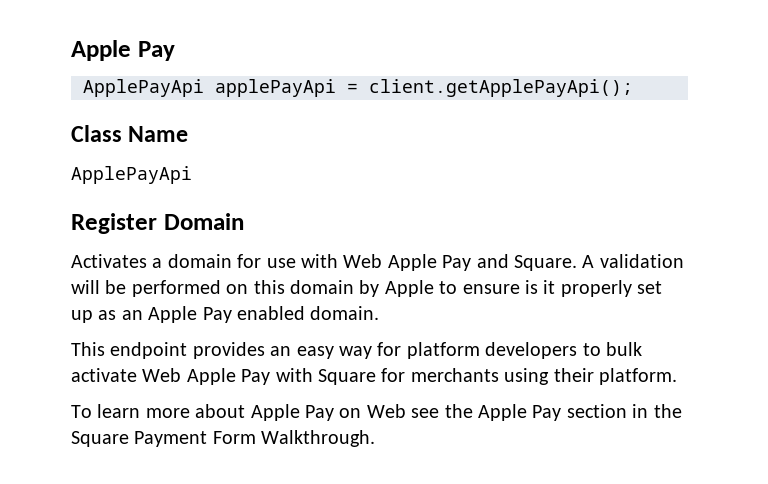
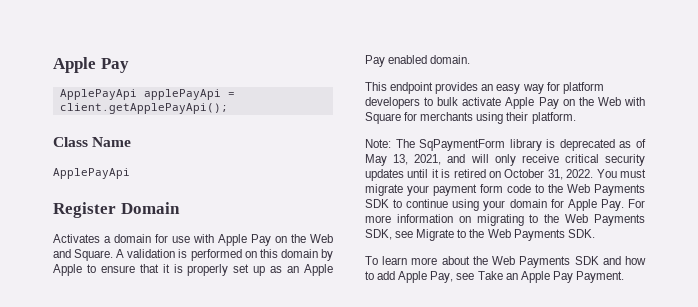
[343,254,472,271] Web Apple Pay -> [218,234,333,246] Apple Pay on the Web
[71,280,127,294] will be -> [178,249,188,258] is
[524,280,556,294] is it -> [139,264,183,273] that it is
[142,368,271,385] Web Apple Pay -> [505,97,621,109] Apple Pay on the Web
[71,404,682,421] [71,430,376,447] To learn more about Apple Pay on Web see the Apple Pay section in the Square Payment Form Walkthrough. -> [365,139,646,151] [365,154,645,166] [365,169,646,181] [365,184,645,196] [365,199,645,211] [365,214,645,226] [365,229,595,241] [365,256,646,268] [365,271,624,283] Note: The SqPaymentForm library is deprecated as of May 13, 2021, and will only receive critical security updates until it is retired on October 31, 2022. You must migrate your payment form code to the Web Payments SDK to continue using your domain for Apple Pay. For more information on migrating to the Web Payments SDK, see Migrate to the Web Payments SDK. // To learn more about the Web Payments SDK and how to add Apple Pay, see Take an Apple Pay Payment.

